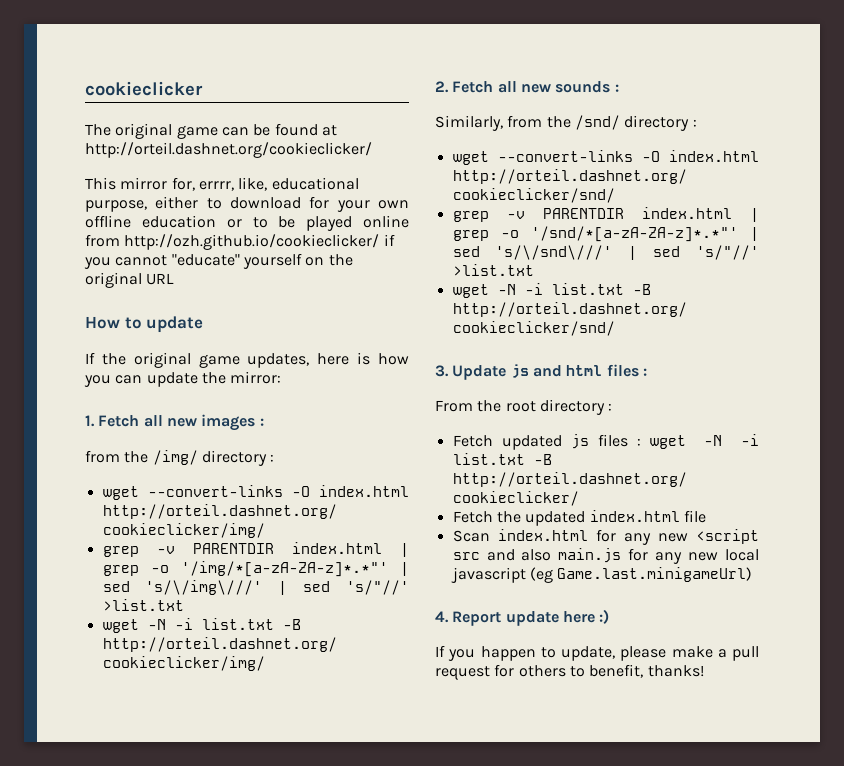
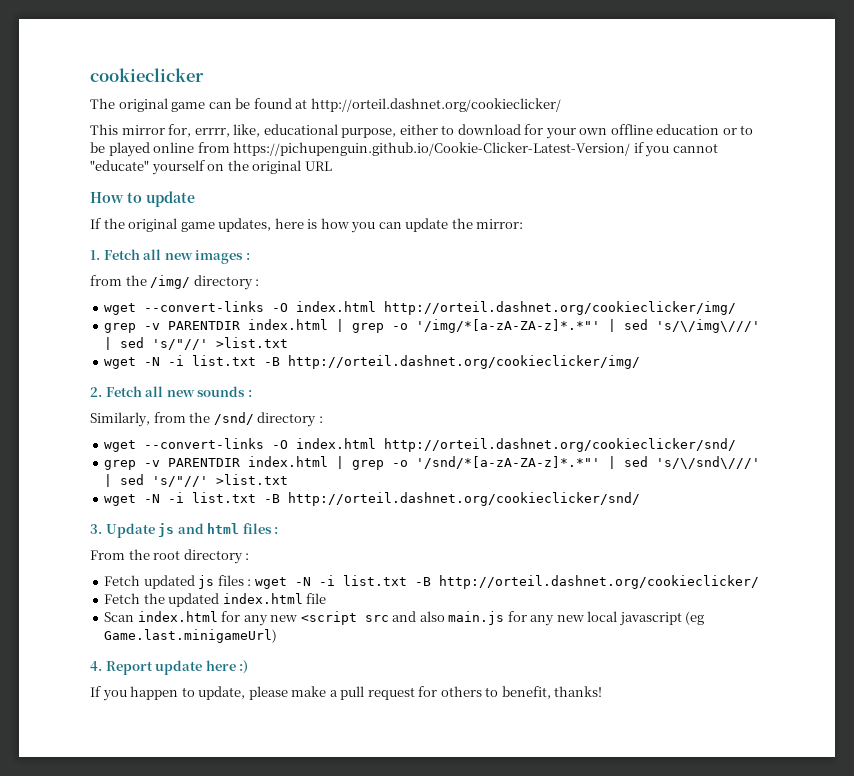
[124,234,380,250] http://ozh.github.io/cookieclicker/ -> [233,142,631,156] https://pichupenguin.github.io/Cookie-Clicker-Latest-Version/

